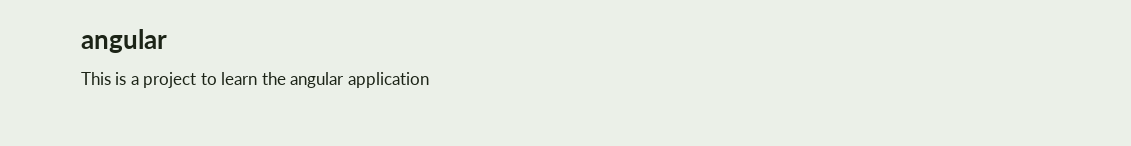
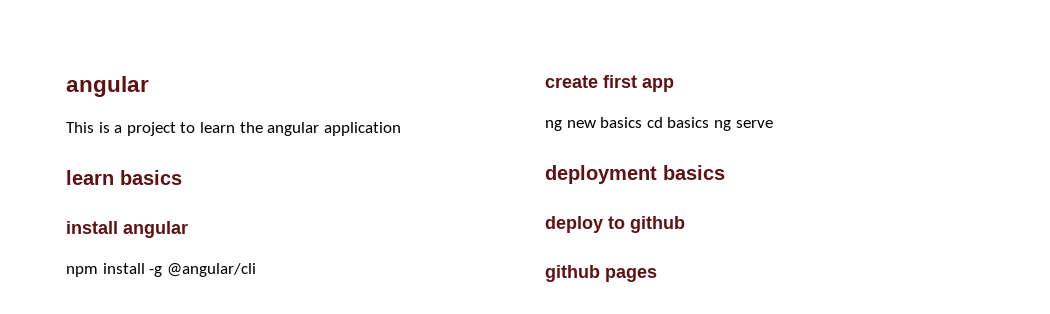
(429, 80) none -> [66,170,182,185] [66,221,188,238] [66,263,256,277] [545,75,674,92] [545,117,773,131] [545,165,725,184] [545,216,685,233] [545,265,657,282] // learn basics // install angular // npm install -g @angular/cli // create first app // ng new basics cd basics ng serve // deployment basics // deploy to github // github pages

